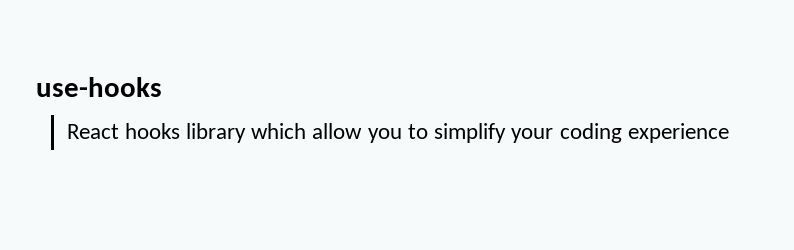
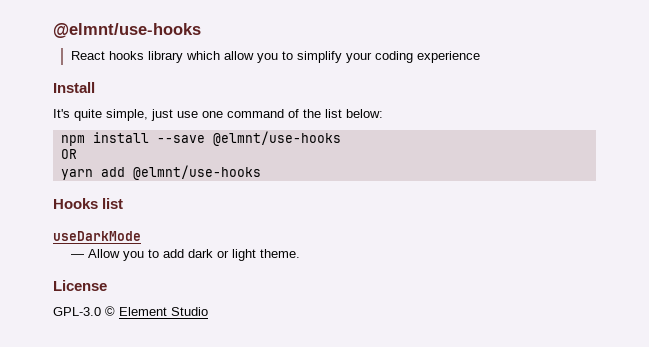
[36,77,162,97] use-hooks -> [53,23,201,38] @elmnt/use-hooks
(729, 133) none -> [53,82,95,93] [53,109,383,121] [60,131,341,146] [60,149,77,159] [60,165,261,180] [53,198,124,209] [53,231,141,241] [70,249,300,261] [53,280,107,291] [53,306,208,316] // Install // It's quite simple, just use one command of the list below: // npm install --save @elmnt/use-hooks // OR // yarn add @elmnt/use-hooks // Hooks list // useDarkMode // — Allow you to add dark or light theme. // License // GPL-3.0 © Element Studio

